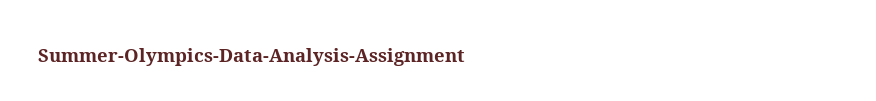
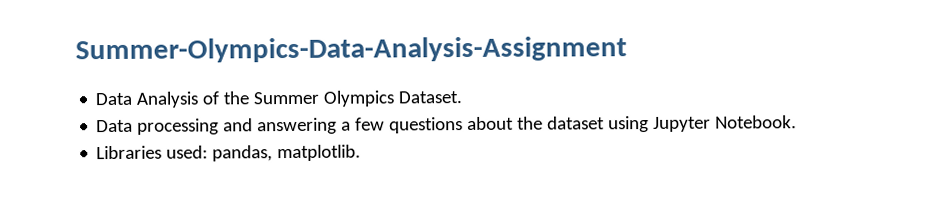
(465, 57) none -> [95,90,463,108] [96,115,798,135] [96,144,362,162] // Data Analysis of the Summer Olympics Dataset. // Data processing and answering a few questions about the dataset using Jupyter Notebook. // Libraries used: pandas, matplotlib.

